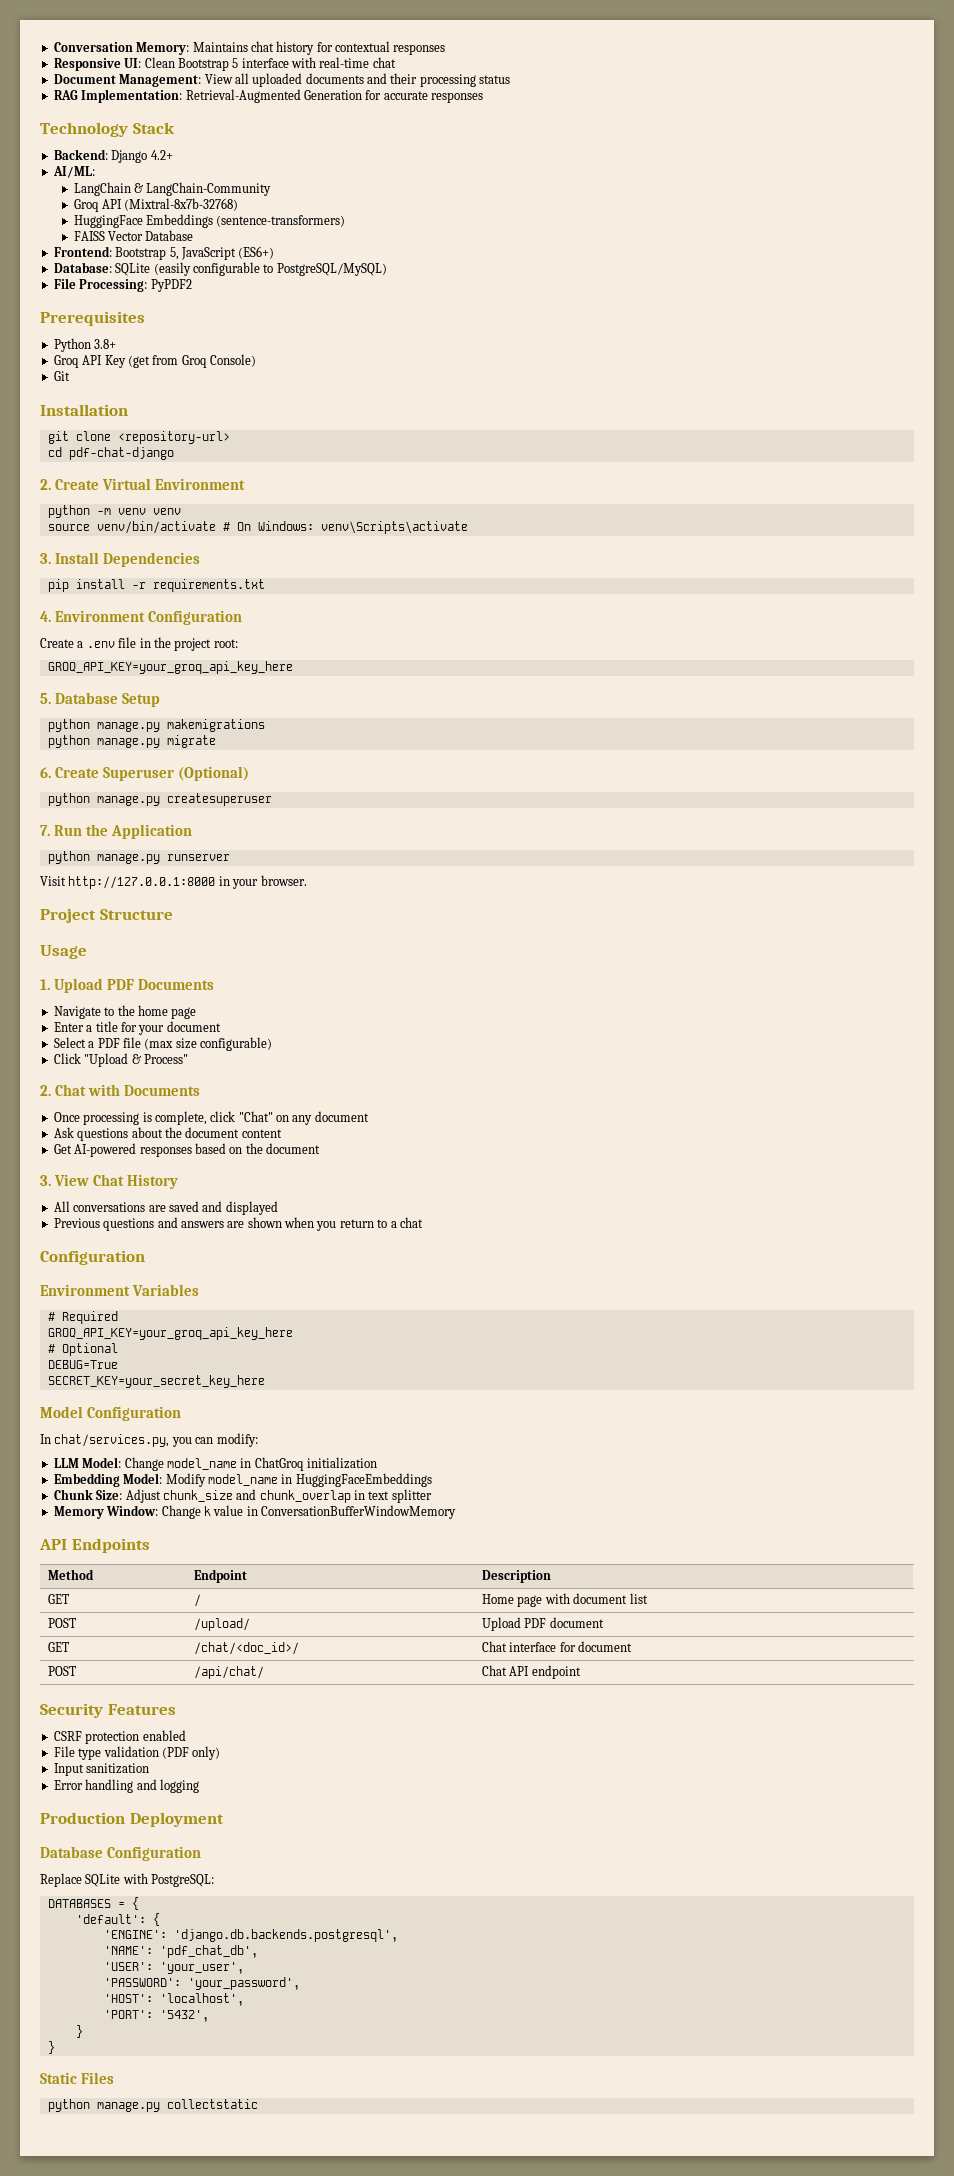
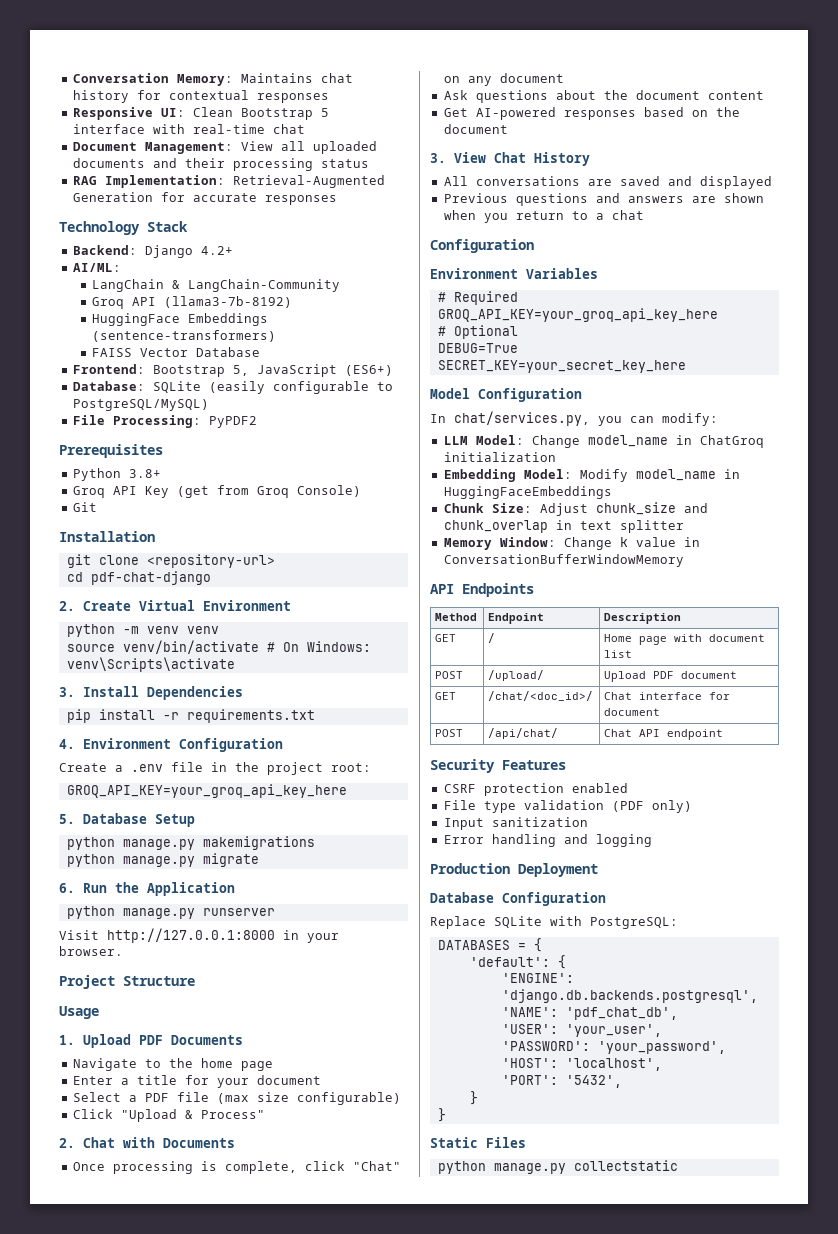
[124,198,239,211] (Mixtral-8x7b-32768) -> [164,296,293,308] (llama3-7b-8192)
[54,766,249,781] [47,793,272,806] [40,825,50,836] Create Superuser (Optional) // python manage.py createsuperuser // 7. -> (75, 888) none

